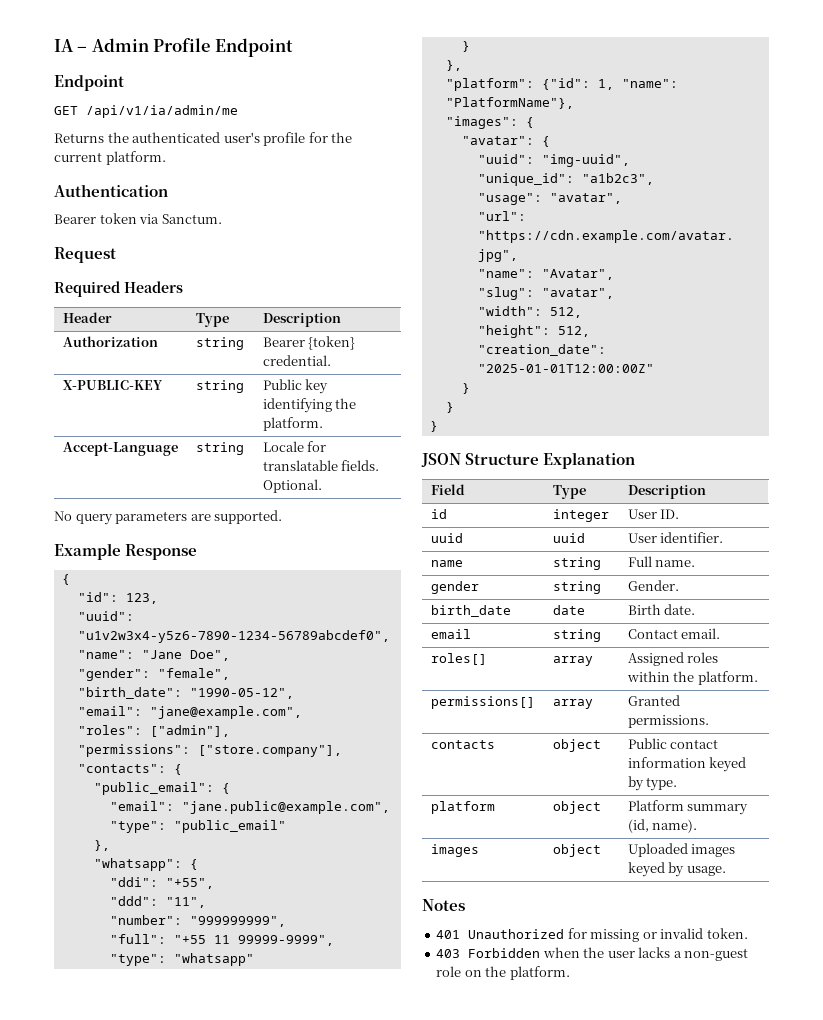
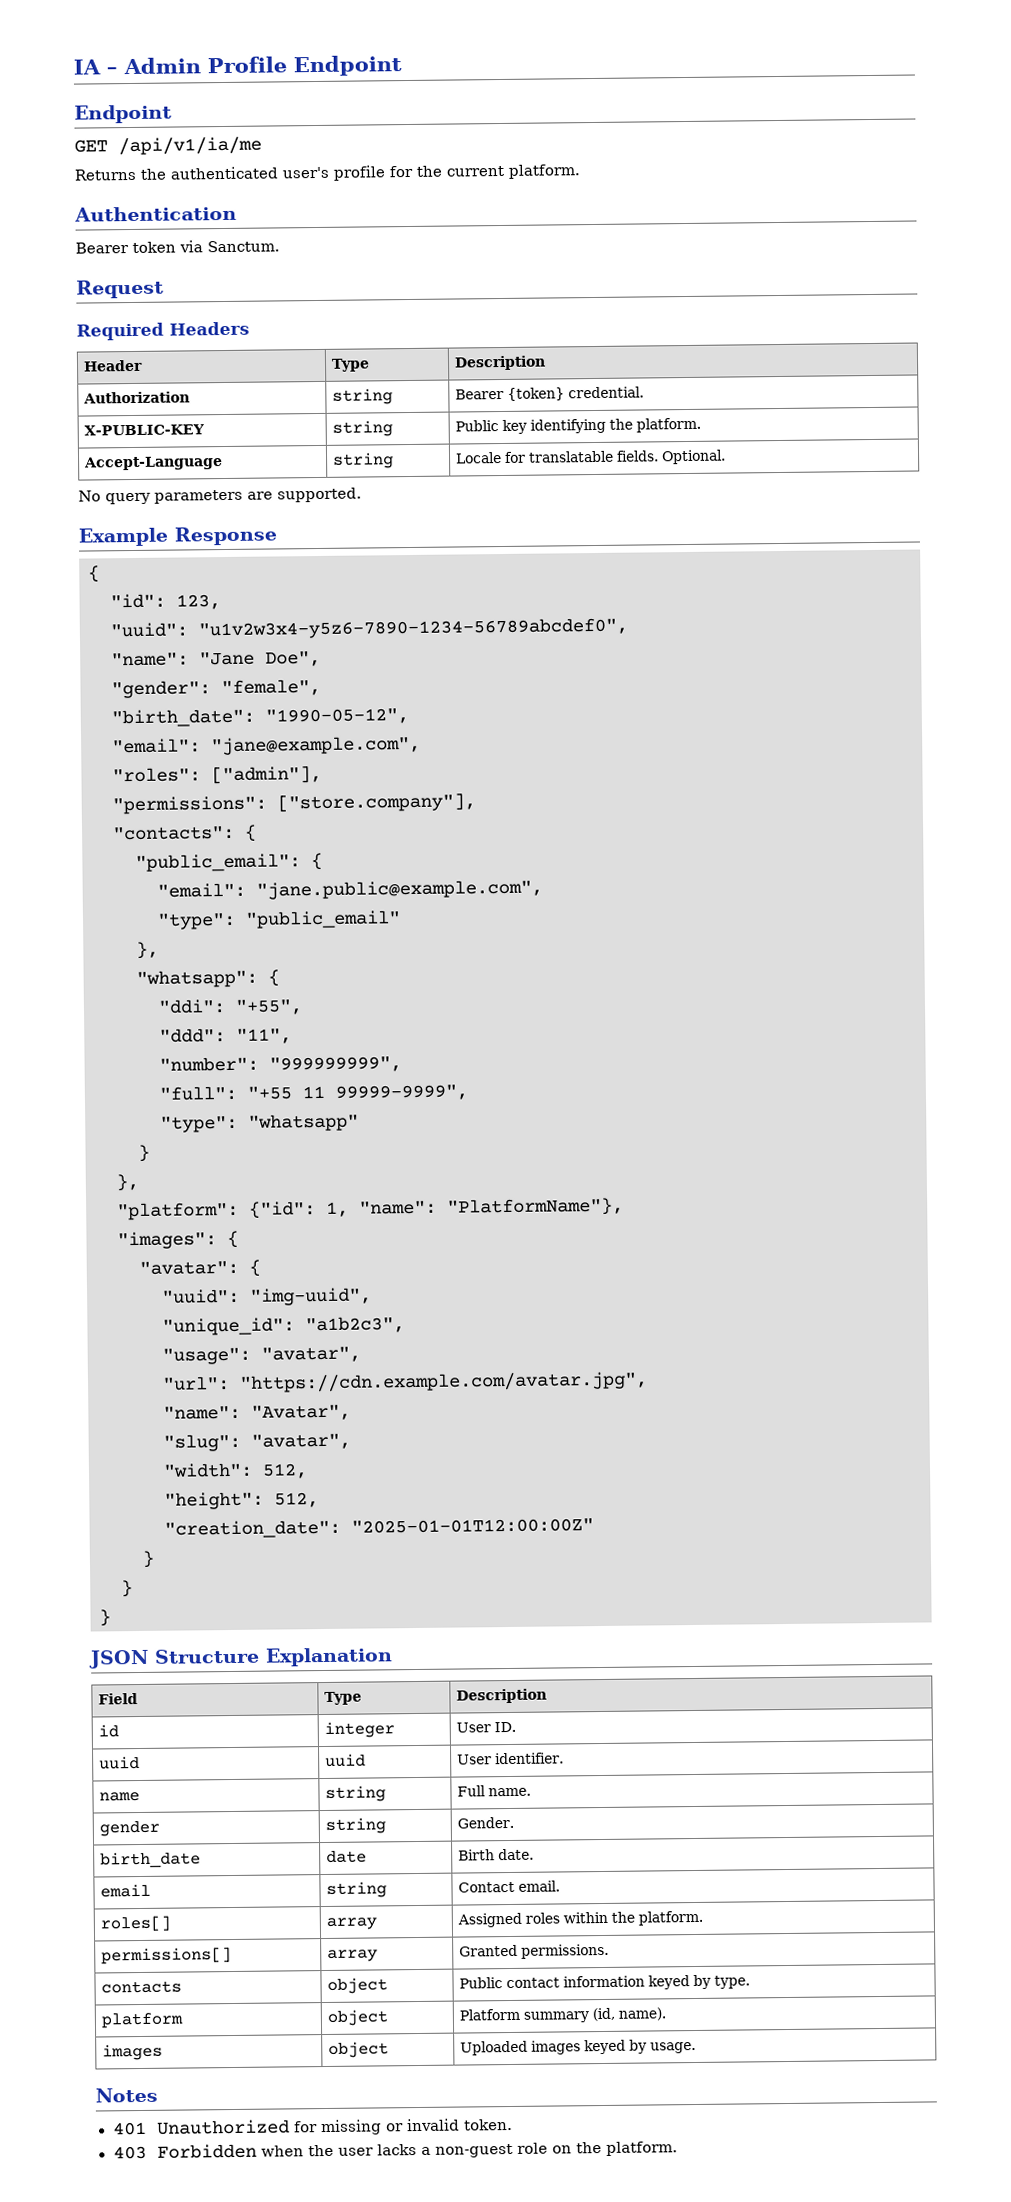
[86,105,238,118] /api/v1/ia/admin/me -> [118,136,262,156] /api/v1/ia/me

